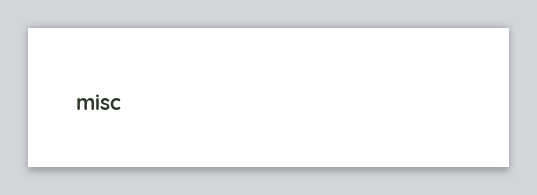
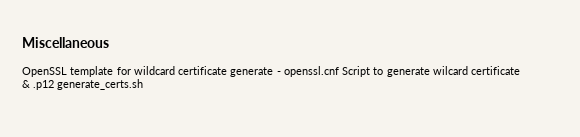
[76,94,121,110] misc -> [22,37,109,48] [22,66,520,77] [22,79,143,90] Miscellaneous // OpenSSL template for wildcard certificate generate - openssl.cnf Script to generate wilcard certificate & .p12 generate_certs.sh

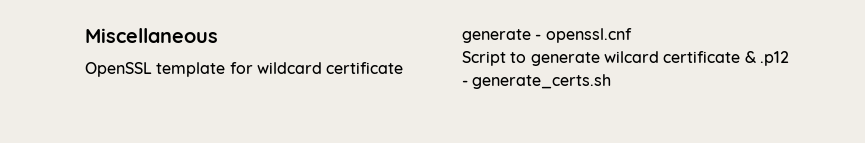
(339, 71) none -> (632, 35) //
(54, 85) none -> [462,80,468,86] -

